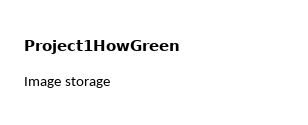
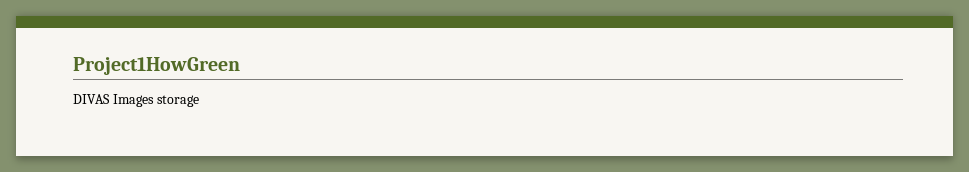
[24,77,61,88] Image -> [73,94,154,107] DIVAS Images

